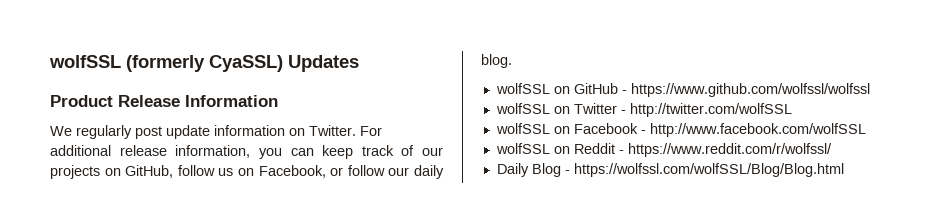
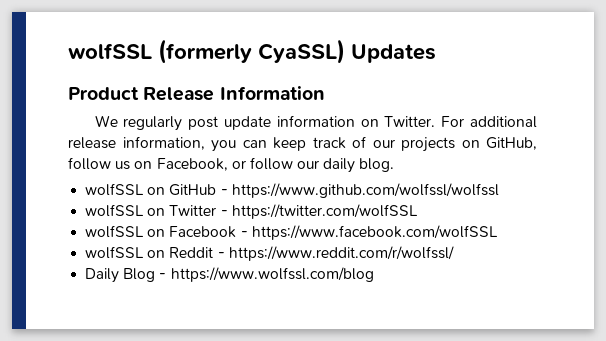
[629,103,792,117] http://twitter.com/wolfSSL -> [231,204,418,219] https://twitter.com/wolfSSL
[649,123,866,137] http://www.facebook.com/wolfSSL -> [251,225,498,240] https://www.facebook.com/wolfSSL
[573,163,844,177] https://wolfssl.com/wolfSSL/Blog/Blog.html -> [170,267,374,282] https://www.wolfssl.com/blog

